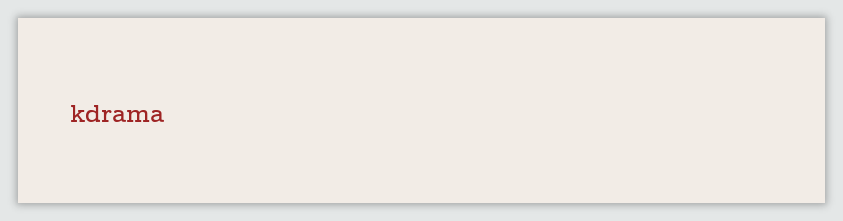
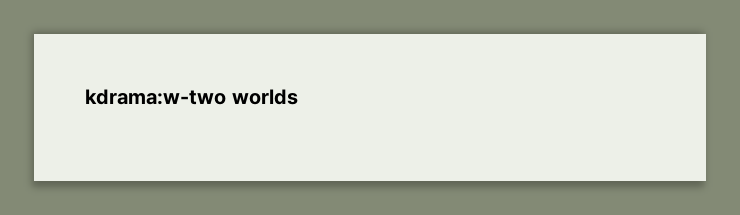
[70,105,164,122] kdrama -> [85,89,298,105] kdrama:w-two worlds

